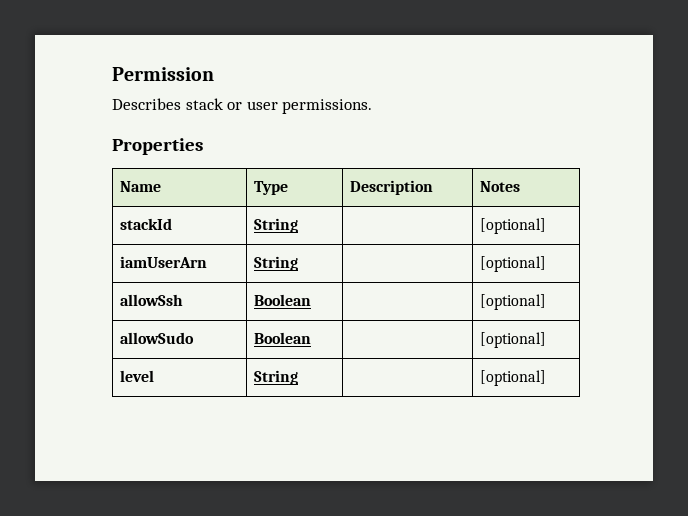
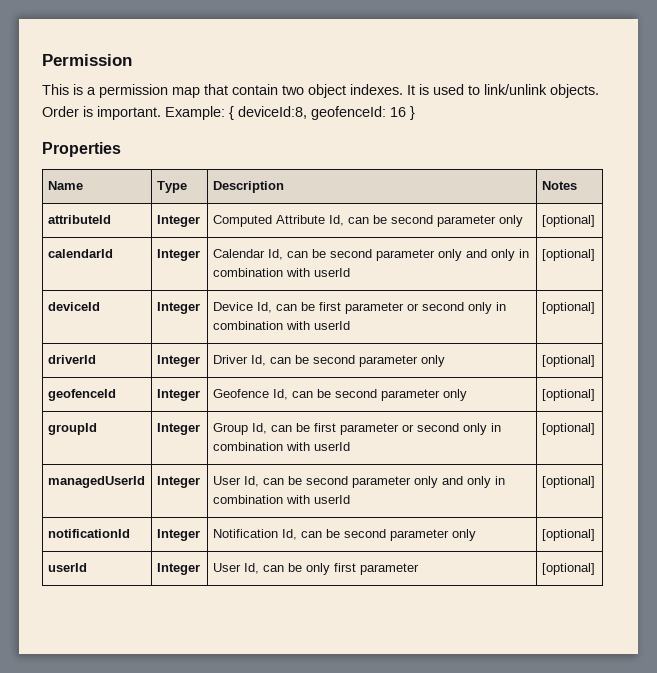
[112,98,373,114] Describes stack or user permissions. -> [42,84,599,98] [42,106,415,120] This is a permission map that contain two object indexes. It is used to link/unlink objects. Order is important. Example: { deviceId:8, geofenceId: 16 }
[119,218,172,230] [253,218,298,233] [479,218,546,234] [119,256,207,268] [253,256,298,271] [479,256,546,272] [119,294,183,306] [253,294,311,306] [479,294,546,310] [119,332,194,344] [253,332,311,344] [479,332,546,348] [119,370,154,382] [253,370,298,385] stackId | String | | [optional] // iamUserArn | String | | [optional] // allowSsh | Boolean | | [optional] // allowSudo | Boolean | | [optional] // level | String | -> [47,215,111,224] [156,215,200,227] [212,215,523,227] [541,215,595,227] [47,249,113,258] [156,249,200,261] [212,249,529,261] [212,268,350,277] [541,249,595,261] [47,302,100,311] [156,302,200,314] [212,302,506,314] [212,321,350,330] [541,302,595,314] [47,355,96,364] [156,355,200,367] [212,355,445,367] [541,355,595,367] [47,389,116,401] [156,389,200,401] [212,389,467,401] [541,389,595,401] [47,423,97,435] [156,423,200,435] [212,423,501,435] [212,442,350,451] [541,423,595,435] [47,476,145,488] [156,476,200,488] [212,476,505,488] [212,495,350,504] [541,476,595,488] [47,529,130,538] [156,529,200,541] [212,529,476,541] [541,529,595,541] [47,563,87,572] [156,563,200,575] [212,563,419,575] attributeId | Integer | Computed Attribute Id, can be second parameter only | [optional] // calendarId | Integer | Calendar Id, can be second parameter only and only in combination with userId | [optional] // deviceId | Integer | Device Id, can be first parameter or second only in combination with userId | [optional] // driverId | Integer | Driver Id, can be second parameter only | [optional] // geofenceId | Integer | Geofence Id, can be second parameter only | [optional] // groupId | Integer | Group Id, can be first parameter or second only in combination with userId | [optional] // managedUserId | Integer | User Id, can be second parameter only and only in combination with userId | [optional] // notificationId | Integer | Notification Id, can be second parameter only | [optional] // userId | Integer | User Id, can be only first parameter

